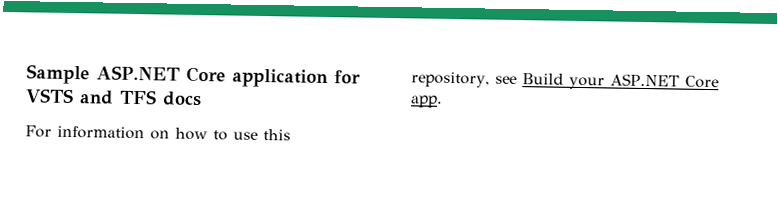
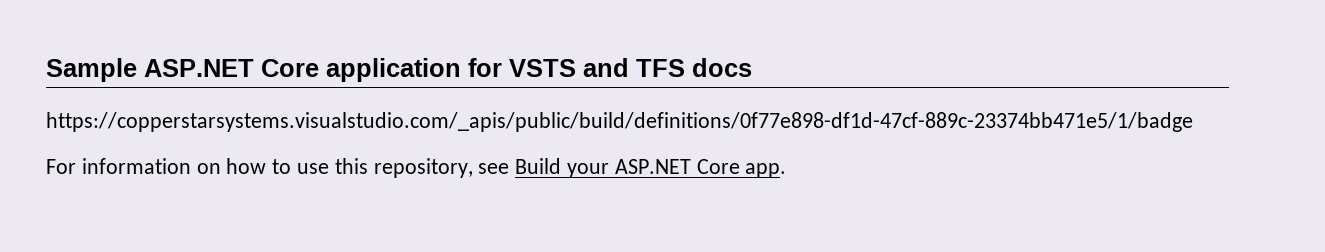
(202, 99) none -> [46,112,1193,132] // https://copperstarsystems.visualstudio.com/_apis/public/build/definitions/0f77e898-df1d-47cf-889c-23374bb471e5/1/badge

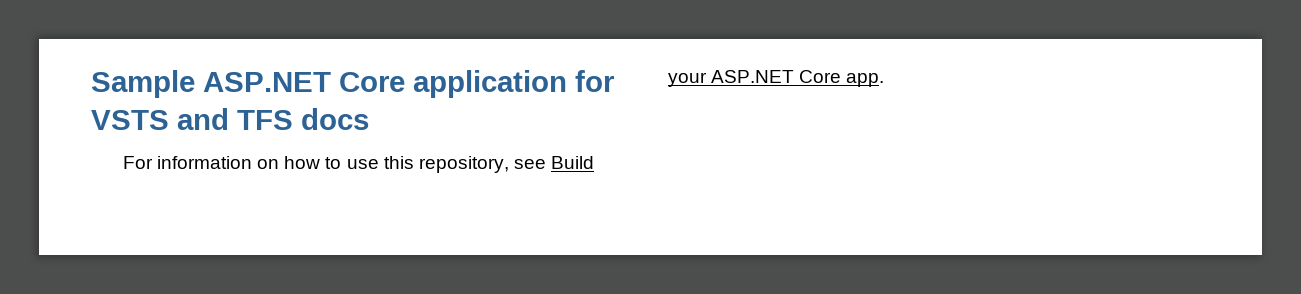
[46,112,1193,132] // https://copperstarsystems.visualstudio.com/_apis/public/build/definitions/0f77e898-df1d-47cf-889c-23374bb471e5/1/badge -> (369, 119) none

